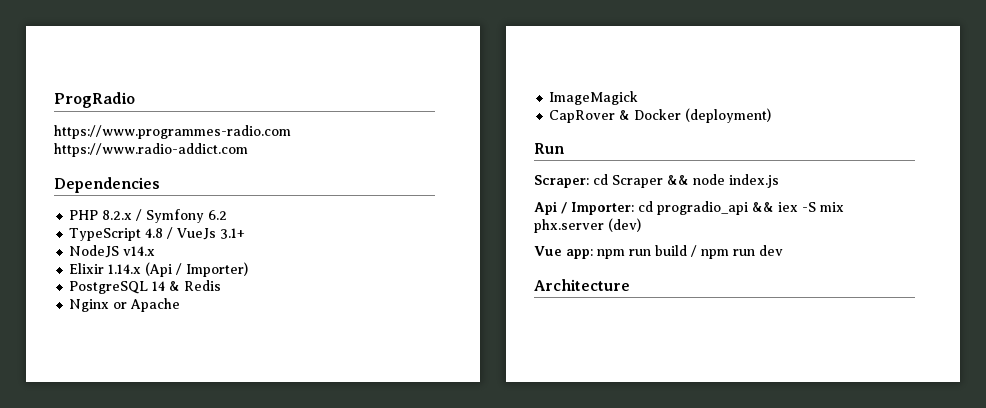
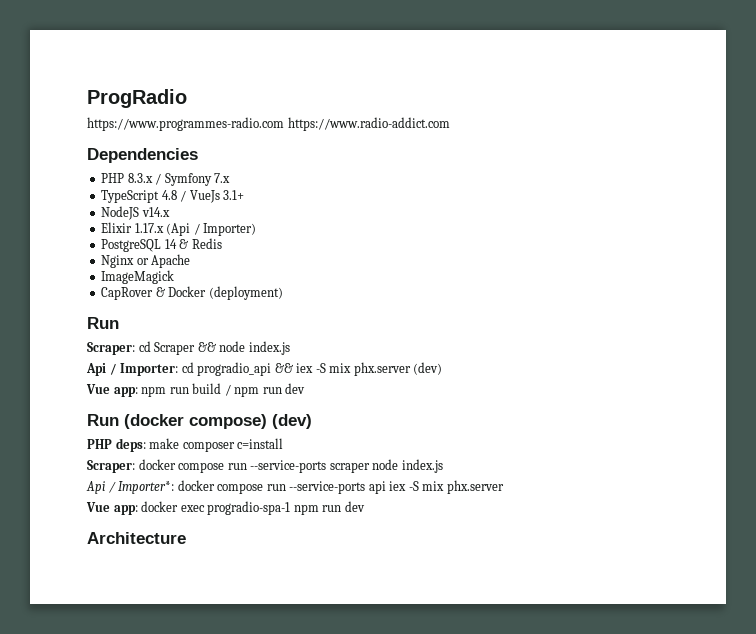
[102,210,133,220] 8.2.x -> [127,173,153,183] 8.3.x
[208,210,228,220] 6.2 -> [214,173,231,183] 7.x
[108,264,142,274] 1.14.x -> [134,223,164,233] 1.17.x
(783, 250) none -> [87,414,312,429] [87,438,284,452] [87,459,443,473] [86,480,504,494] [86,501,365,515] // Run (docker compose) (dev) // PHP deps: make composer c=install // Scraper: docker compose run --service-ports scraper node index.js // Api / Importer*: docker compose run --service-ports api iex -S mix phx.server // Vue app: docker exec progradio-spa-1 npm run dev

